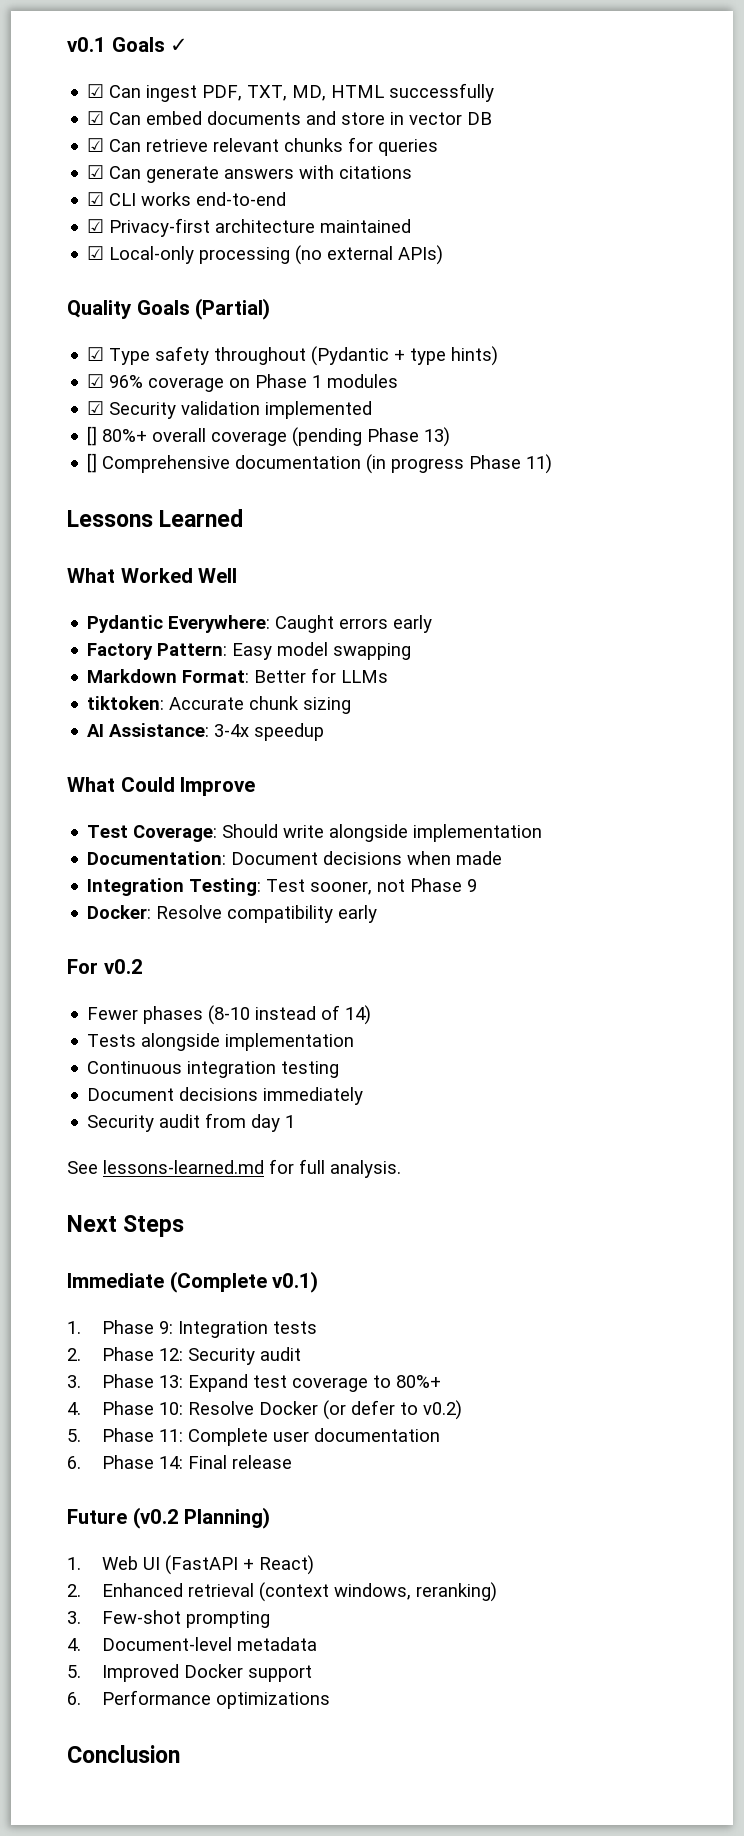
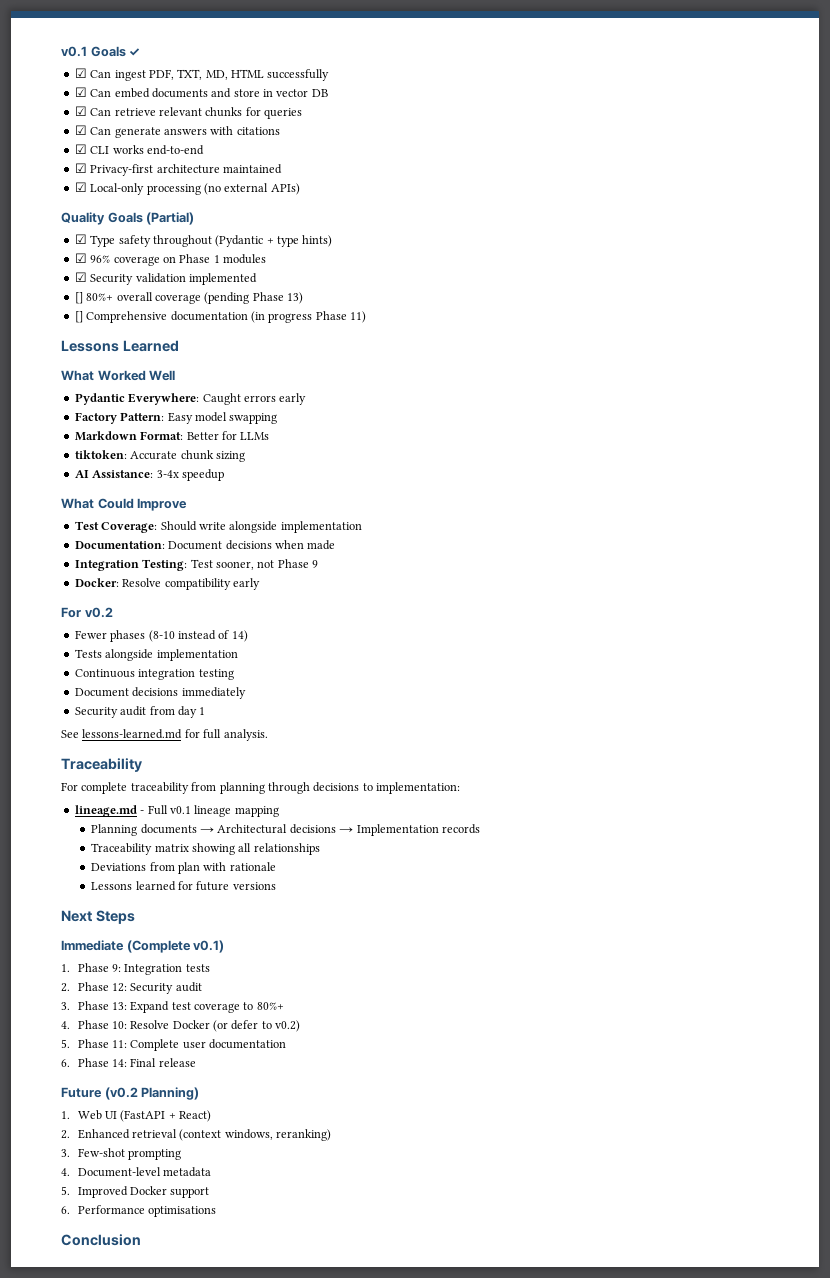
(401, 1169) none -> [61,758,142,772] [61,782,460,794] [74,805,279,817] [91,824,480,836] [91,843,320,855] [91,862,276,874] [91,881,276,891] // Traceability // For complete traceability from planning through decisions to implementation: // lineage.md - Full v0.1 lineage mapping // Planning documents → Architectural decisions → Implementation records // Traceability matrix showing all relationships // Deviations from plan with rationale // Lessons learned for future versions
[216,1692,331,1709] optimizations -> [147,1206,216,1217] optimisations

